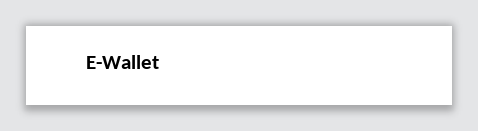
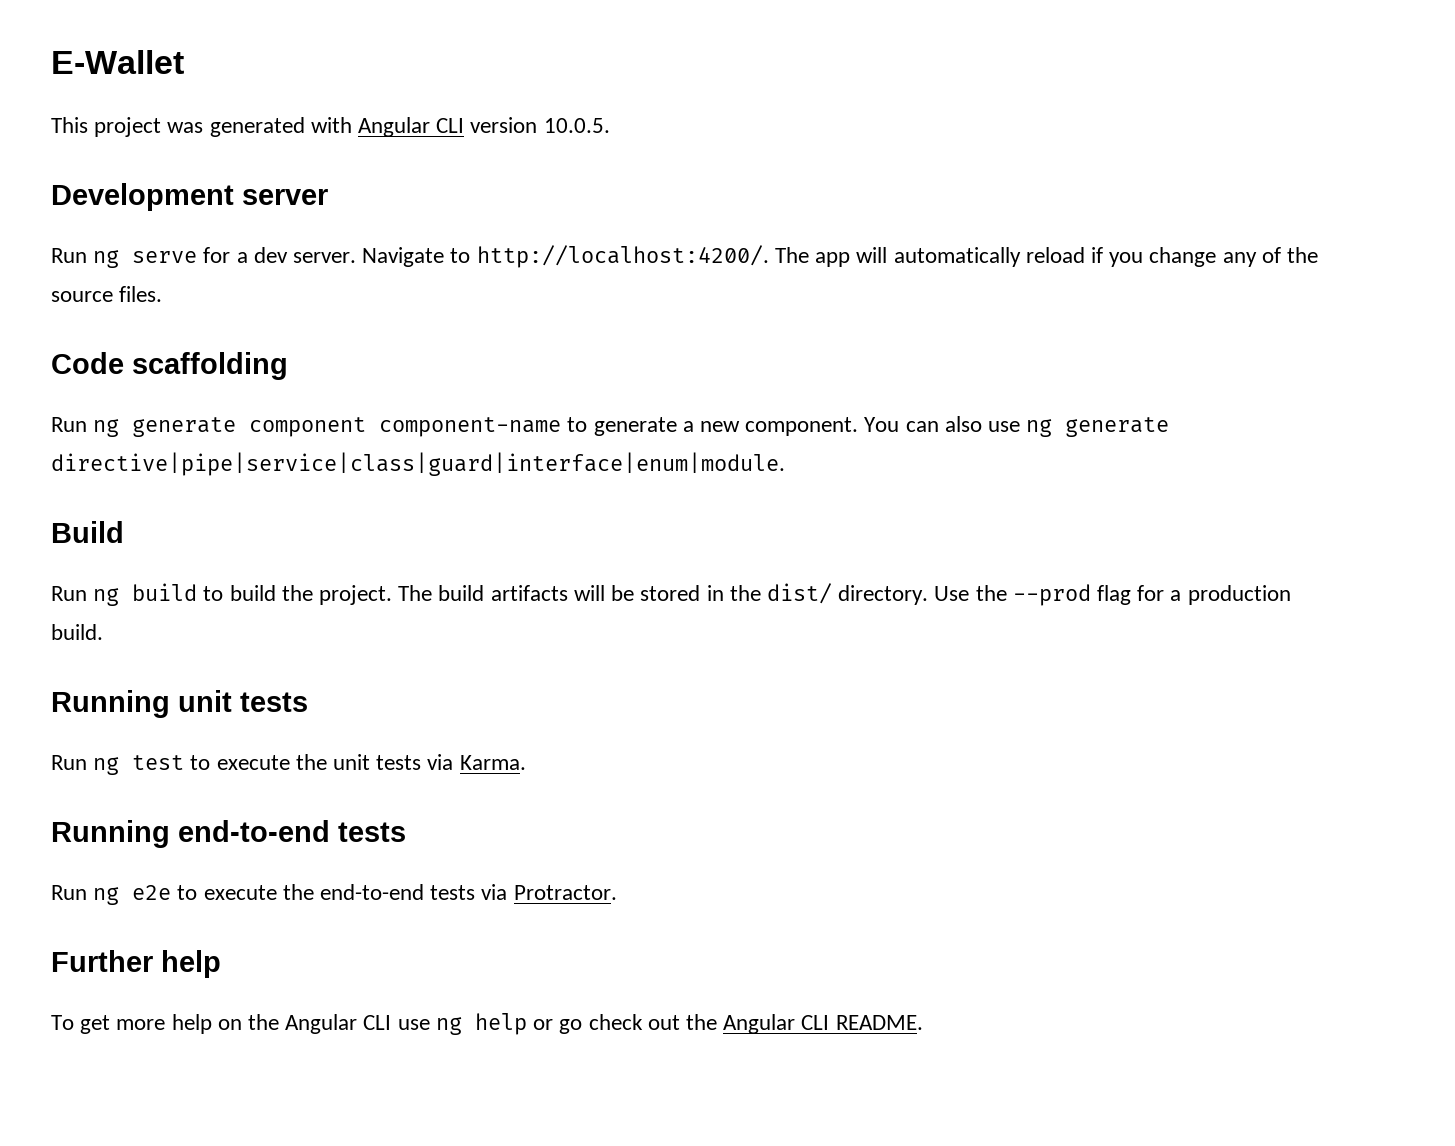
(159, 62) none -> [51,117,610,137] [51,183,328,211] [51,245,1318,268] [51,286,163,302] [51,352,288,380] [51,416,1170,437] [51,452,785,476] [51,521,124,543] [51,583,1291,606] [51,624,103,640] [51,690,308,718] [51,754,526,775] [51,820,406,848] [51,884,617,905] [51,950,221,978] [51,1013,923,1035] // This project was generated with Angular CLI version 10.0.5. // Development server // Run ng serve for a dev server. Navigate to http://localhost:4200/. The app will automatically reload if you change any of the source files. // Code scaffolding // Run ng generate component component-name to generate a new component. You can also use ng generate directive|pipe|service|class|guard|interface|enum|module. // Build // Run ng build to build the project. The build artifacts will be stored in the dist/ directory. Use the --prod flag for a production build. // Running unit tests // Run ng test to execute the unit tests via Karma. // Running end-to-end tests // Run ng e2e to execute the end-to-end tests via Protractor. // Further help // To get more help on the Angular CLI use ng help or go check out the Angular CLI README.

